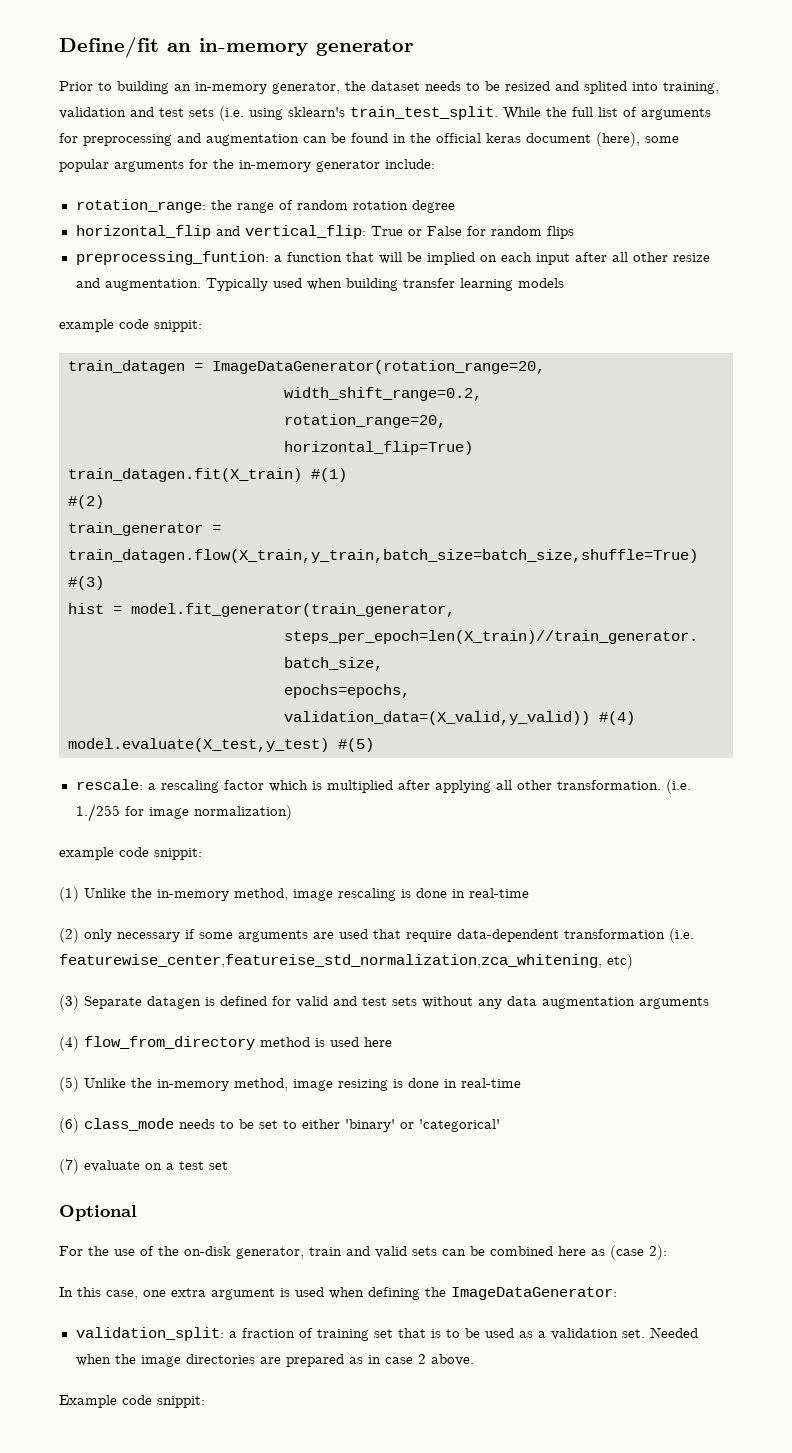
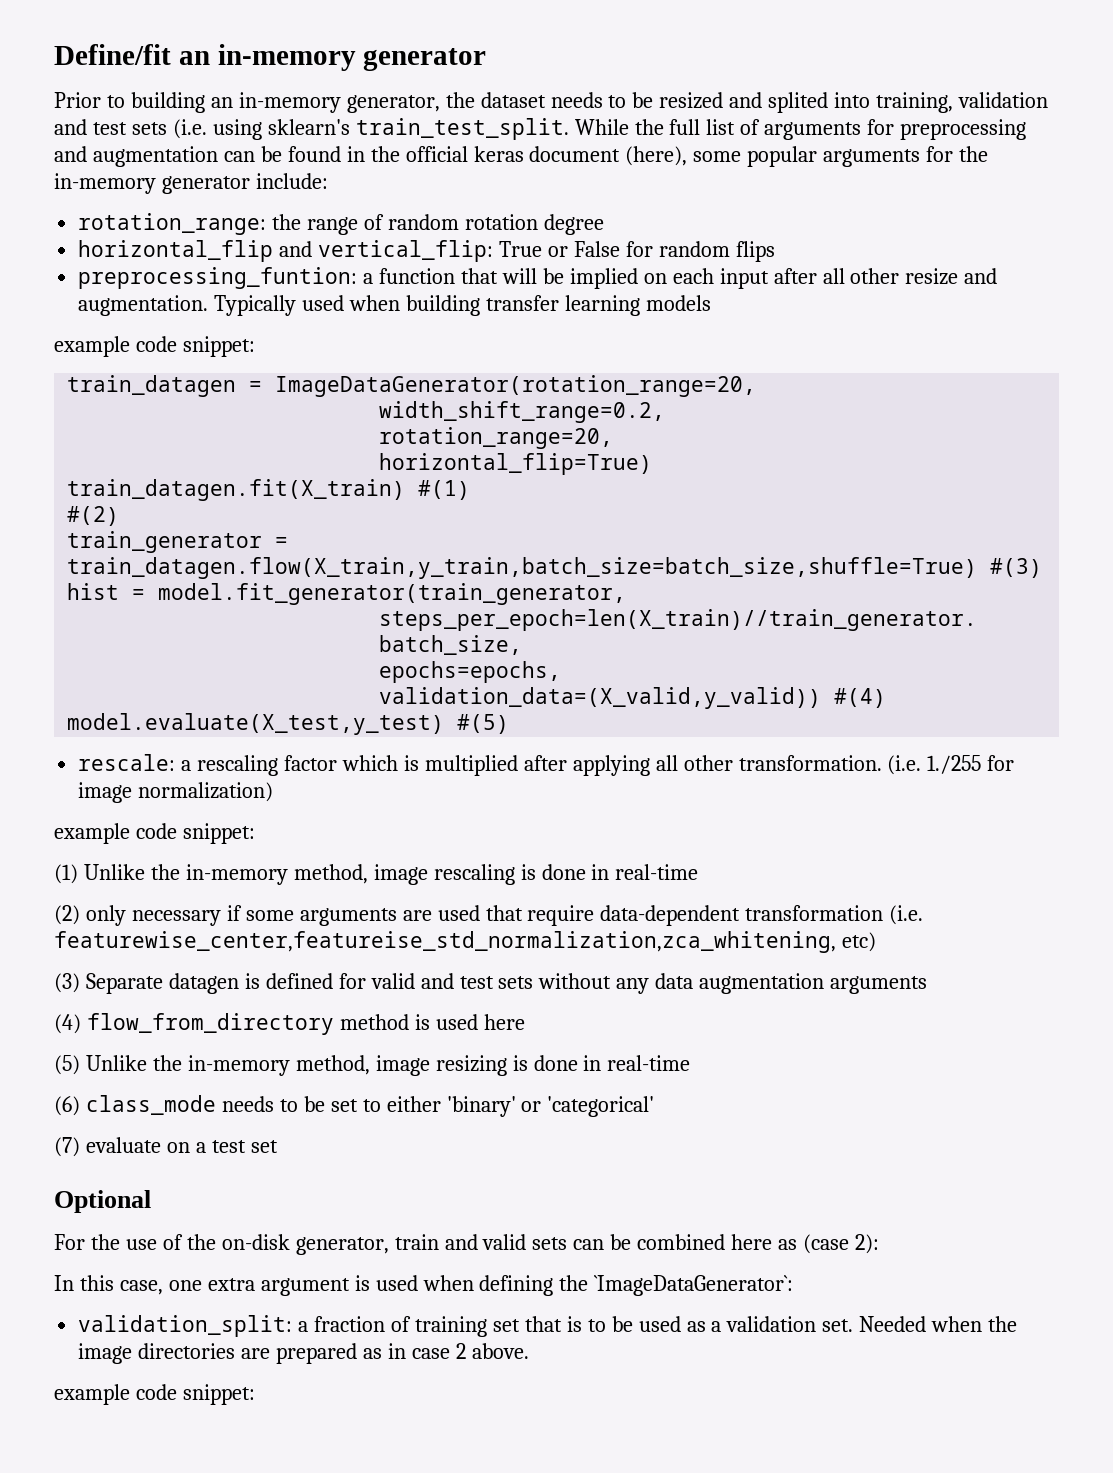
[154,320,202,332] snippit: -> [182,336,255,357] snippet:
[154,848,202,860] snippit: -> [182,823,255,844] snippet:
[451,1287,617,1300] ImageDataGenerator: -> [594,1275,794,1296] `ImageDataGenerator`:
[59,1395,205,1408] Example code snippit: -> [54,1384,255,1405] example code snippet:

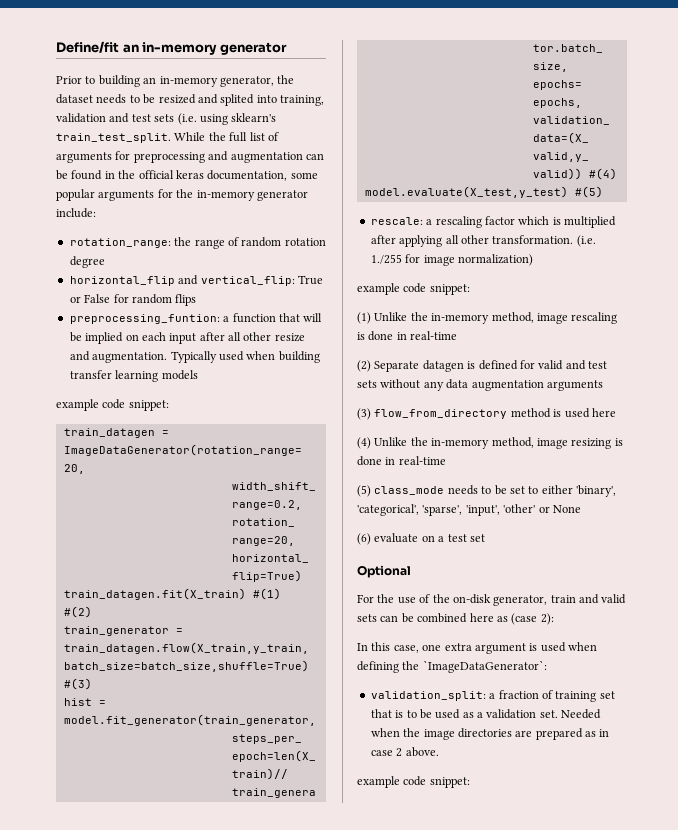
[529,146,688,166] document (here), -> [207,170,288,181] documentation,
[85,905,924,926] [54,931,876,953] [54,973,80,993] only necessary if some arguments are used that require data-dependent transformation (i.e. featurewise_center,featureise_std_normalization,zca_whitening, etc) // (3) -> (371, 366) none
[54,1014,81,1034] (4) -> [357,408,371,420] (3)
[54,1055,80,1075] (5) -> [357,437,371,449] (4)
[54,1096,80,1116] (6) -> [357,485,371,497] (5)
[446,1096,655,1117] [54,1137,80,1157] 'binary' or 'categorical' // (7) -> [576,485,616,497] [357,504,581,516] [357,533,371,545] 'binary', 'categorical', 'sparse', 'input', 'other' or None // (6)

